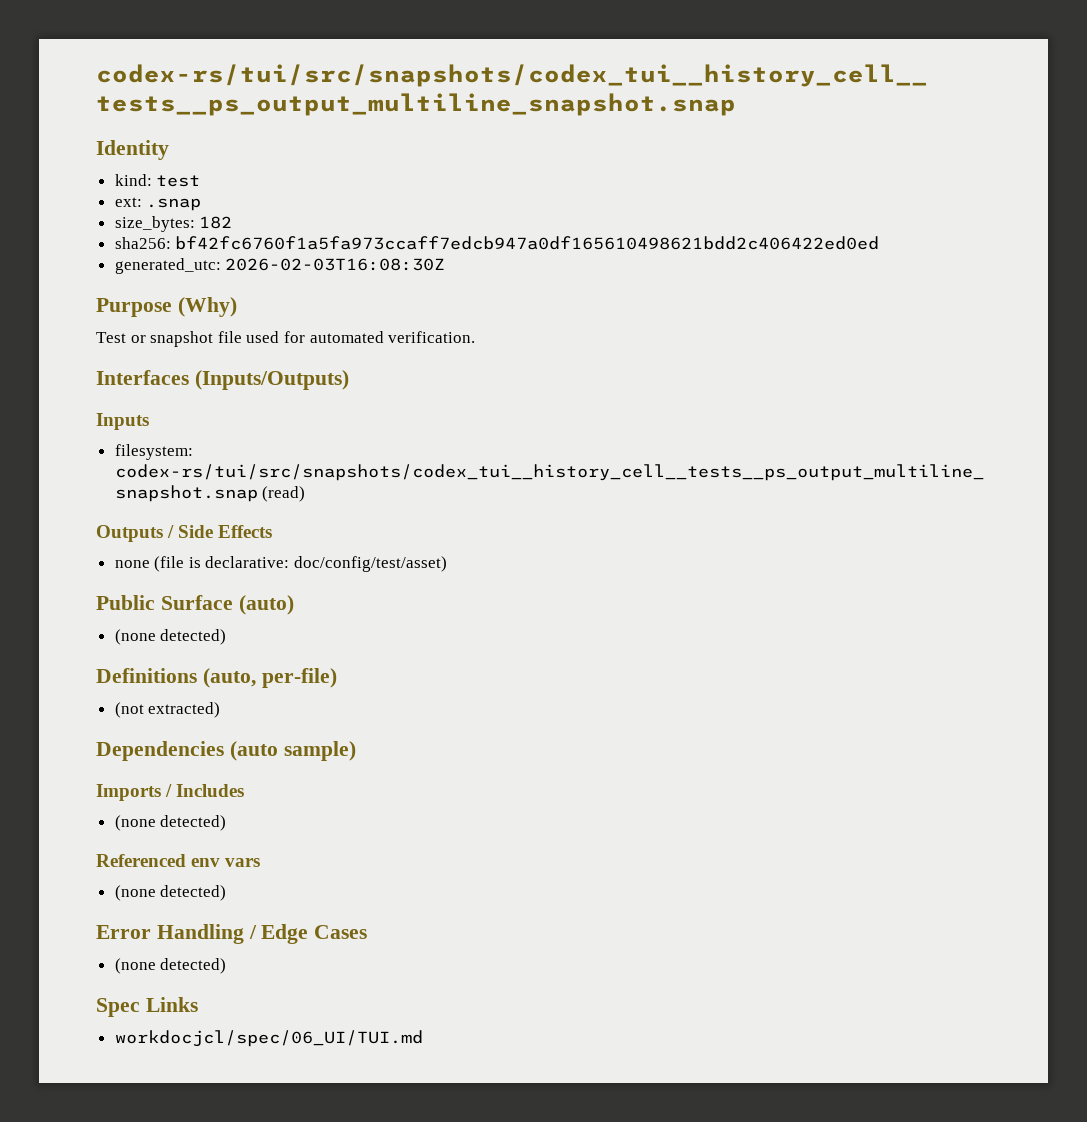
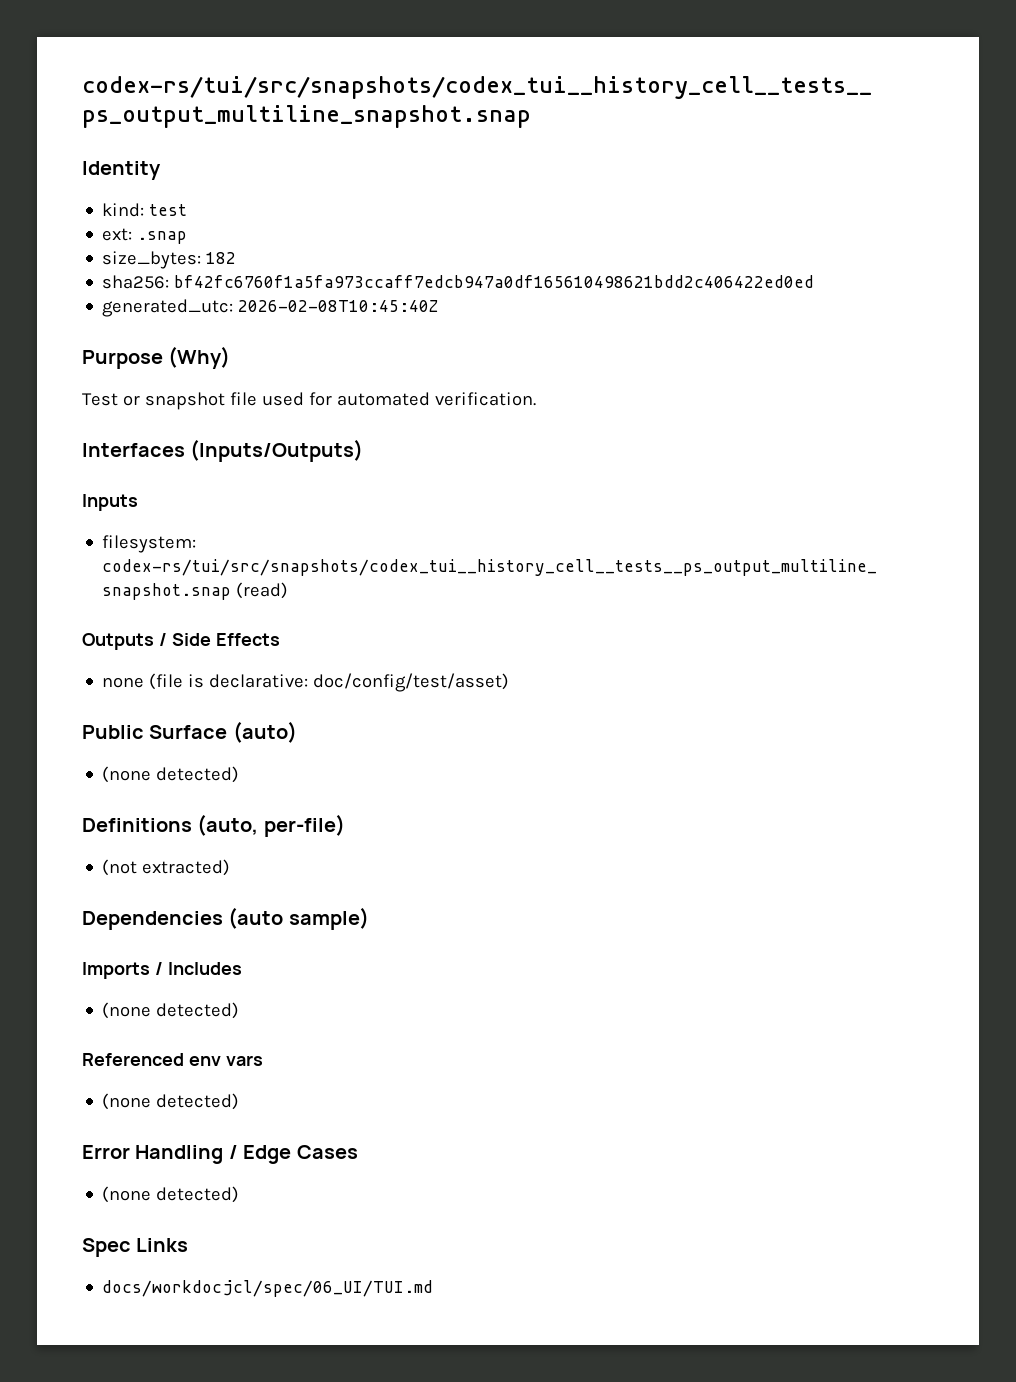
[225,258,446,271] 2026-02-03T16:08:30Z -> [238,300,439,312] 2026-02-08T10:45:40Z
[114,1030,423,1047] workdocjcl/spec/06_UI/TUI.md -> [102,1280,434,1297] docs/workdocjcl/spec/06_UI/TUI.md

